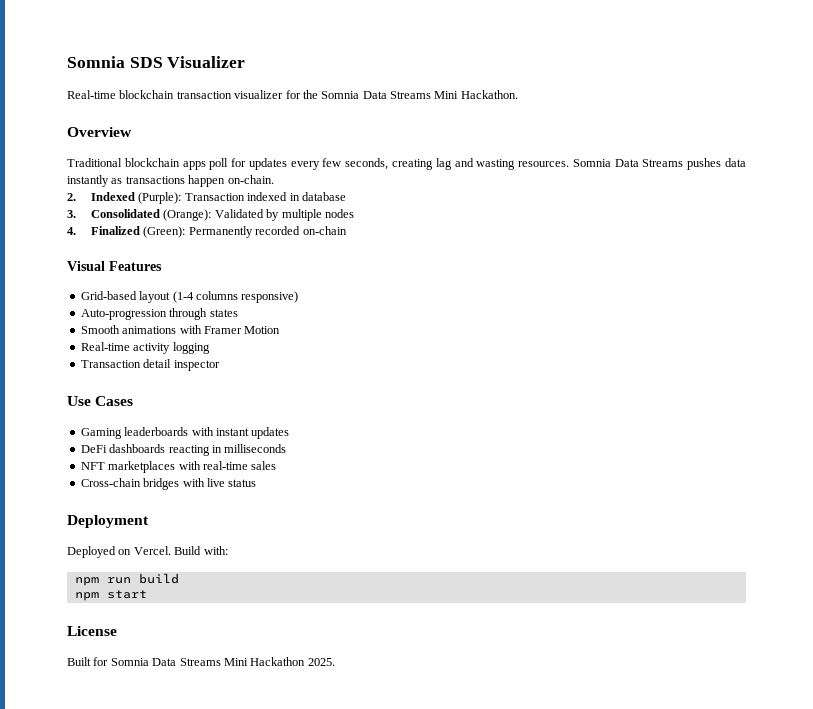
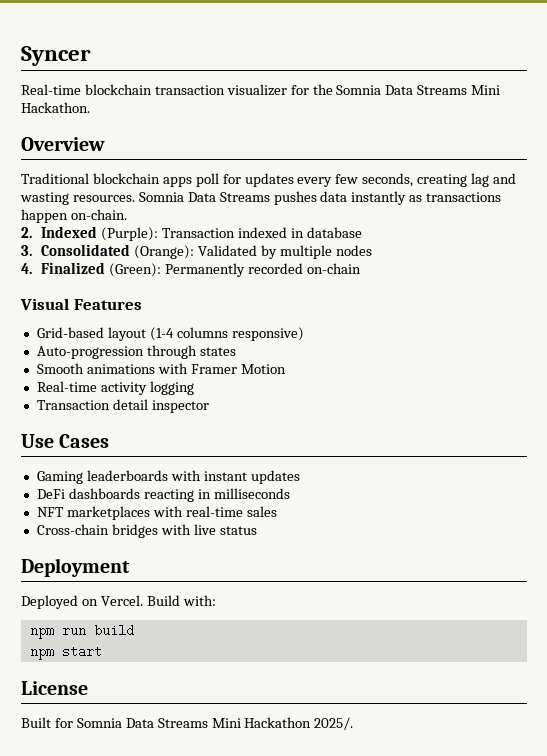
[67,56,246,68] Somnia SDS Visualizer -> [21,46,91,66] Syncer
[307,658,335,666] 2025. -> [314,717,354,730] 2025/.

